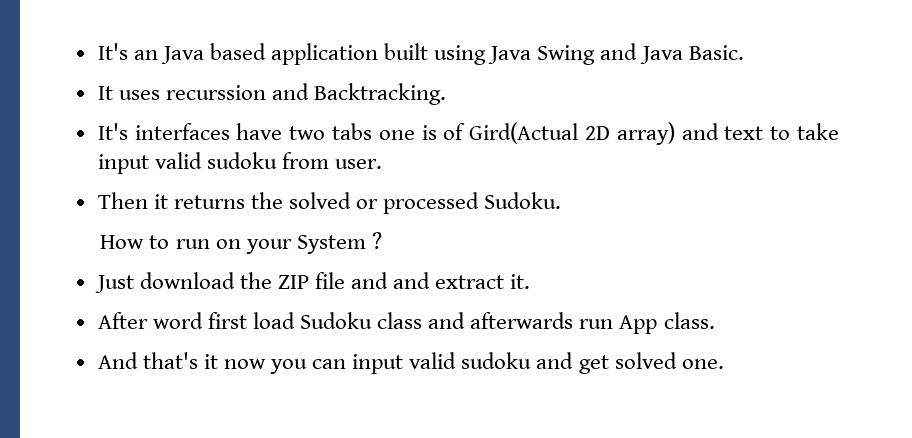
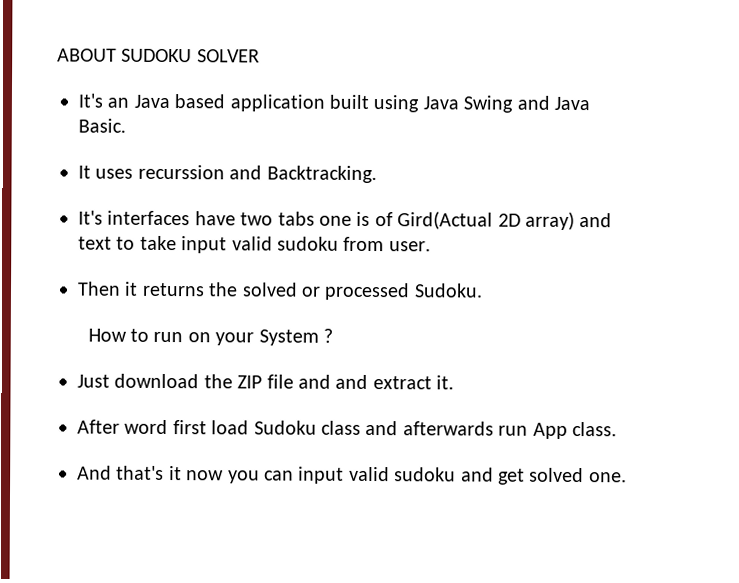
(97, 51) none -> [57,48,260,63] ABOUT SUDOKU SOLVER //

